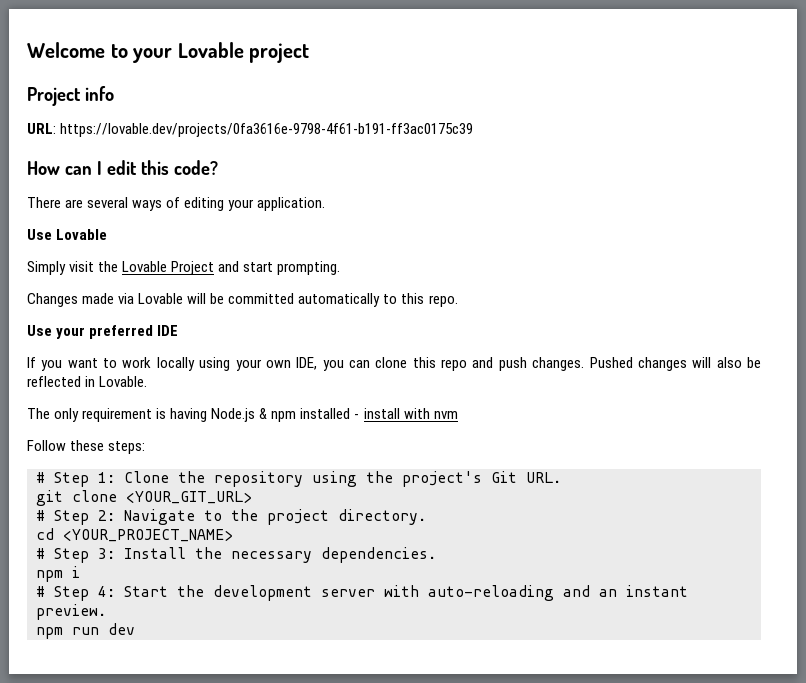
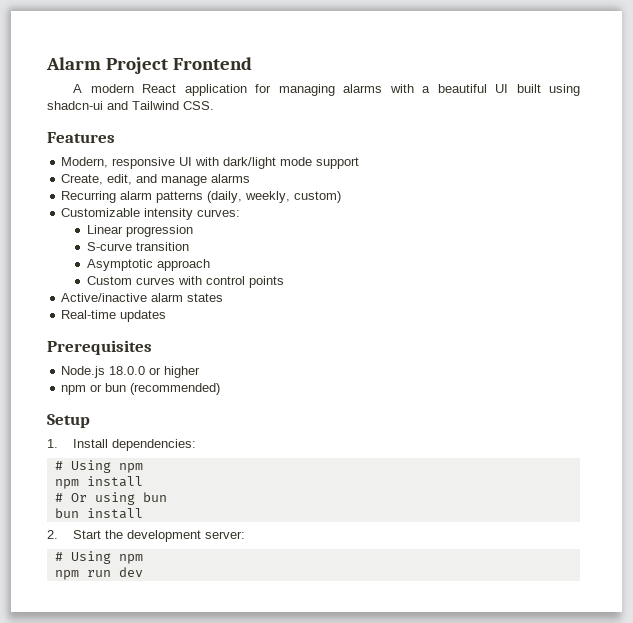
[27,42,310,63] [27,86,114,106] [27,123,474,137] [27,160,218,175] [27,197,326,211] [27,229,108,240] [27,261,341,275] [27,293,458,307] [27,325,179,339] [27,357,762,371] [27,376,148,387] [27,408,458,422] [27,440,146,454] [36,471,561,487] [36,490,252,506] [36,509,426,525] [36,528,233,542] [36,547,436,563] [36,566,80,582] [36,585,688,601] [36,604,106,620] Welcome to your Lovable project // Project info // URL: https://lovable.dev/projects/0fa3616e-9798-4f61-b191-ff3ac0175c39 // How can I edit this code? // There are several ways of editing your application. // Use Lovable // Simply visit the Lovable Project and start prompting. // Changes made via Lovable will be committed automatically to this repo. // Use your preferred IDE // If you want to work locally using your own IDE, you can clone this repo and push changes. Pushed changes will also be reflected in Lovable. // The only requirement is having Node.js & npm installed - install with nvm // Follow these steps: // # Step 1: Clone the repository using the project's Git URL. // git clone <YOUR_GIT_URL> // # Step 2: Navigate to the project directory. // cd <YOUR_PROJECT_NAME> // # Step 3: Install the necessary dependencies. // npm i // # Step 4: Start the development server with auto-reloading and an instant preview. -> [46,57,252,74] [73,84,580,96] [47,101,214,110] [47,132,115,143] [61,157,360,169] [61,174,251,186] [61,191,342,203] [61,208,241,220] [87,225,194,237] [87,242,190,251] [87,259,211,271] [87,276,285,288] [61,293,224,302] [61,310,167,322] [47,340,152,355] [61,366,201,378] [61,383,221,395] [47,414,90,428] [47,439,196,451] [54,460,143,473] [54,476,143,489] [54,492,167,505] [54,508,143,519] [47,530,245,542] [54,551,143,564] Alarm Project Frontend // A modern React application for managing alarms with a beautiful UI built using shadcn-ui and Tailwind CSS. // Features // Modern, responsive UI with dark/light mode support // Create, edit, and manage alarms // Recurring alarm patterns (daily, weekly, custom) // Customizable intensity curves: // Linear progression // S-curve transition // Asymptotic approach // Custom curves with control points // Active/inactive alarm states // Real-time updates // Prerequisites // Node.js 18.0.0 or higher // npm or bun (recommended) // Setup // 1. Install dependencies: // # Using npm // npm install // # Or using bun // bun install // 2. Start the development server: // # Using npm

